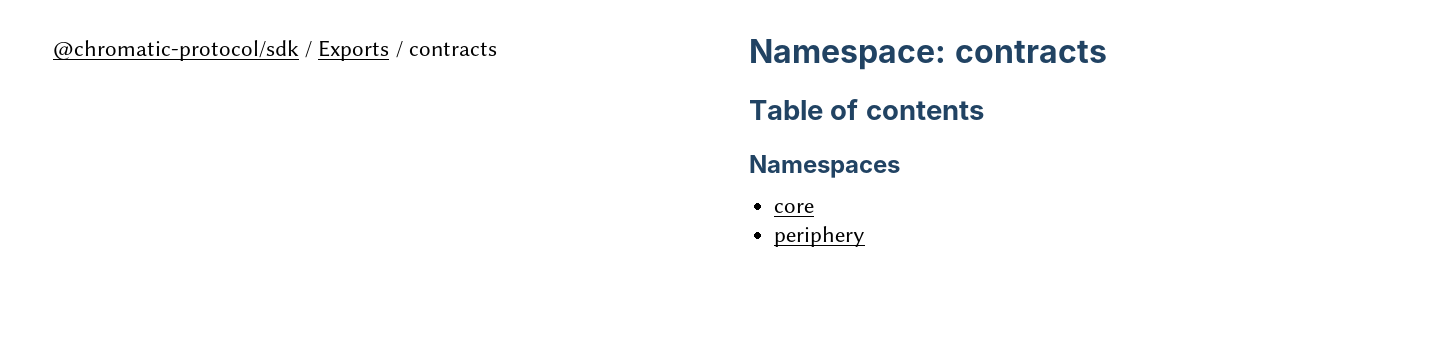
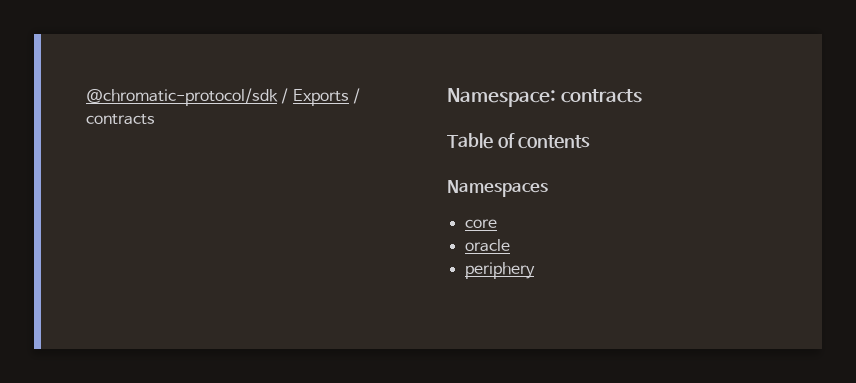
(815, 208) none -> [464,239,510,252] // oracle

